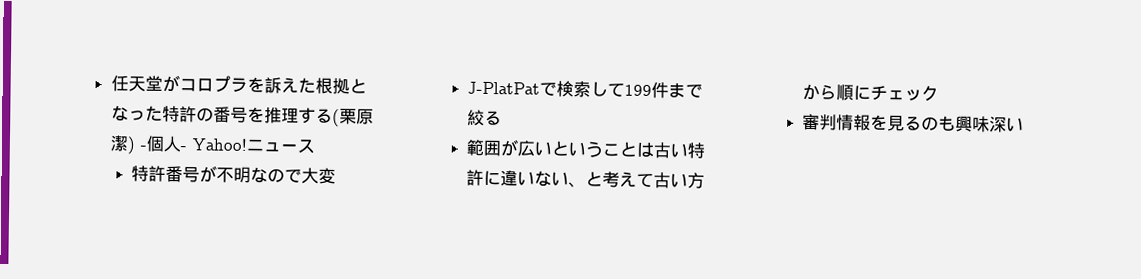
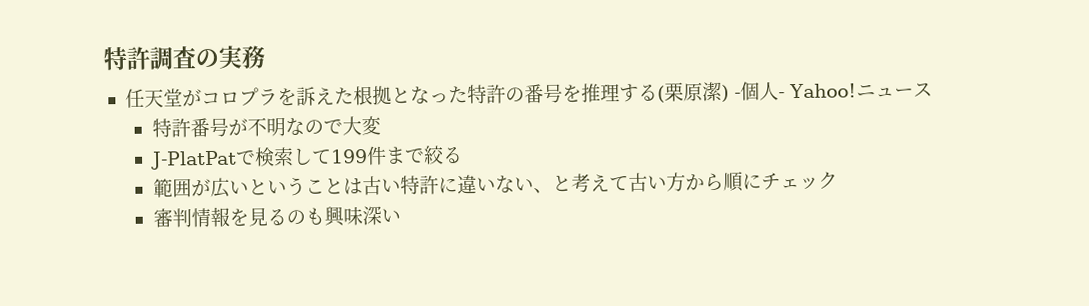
(110, 83) none -> [103,45,265,71] 特許調査の実務 //

